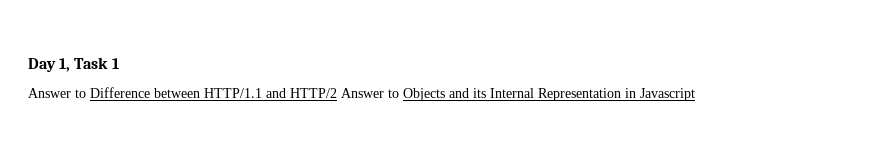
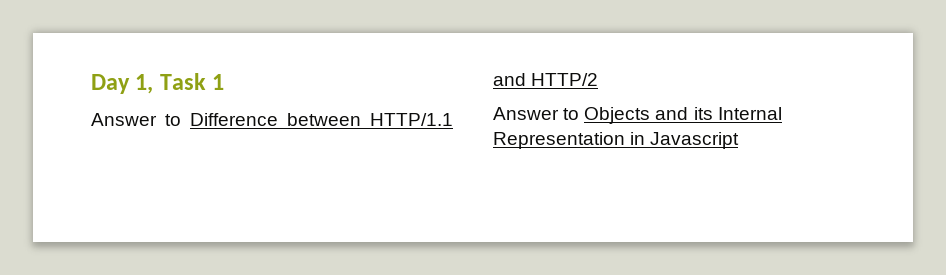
(337, 93) none -> (599, 79) //

